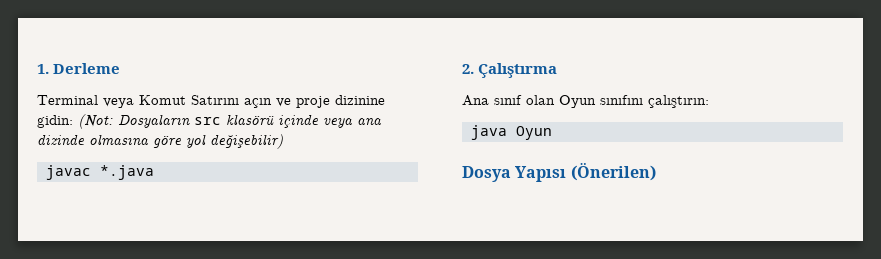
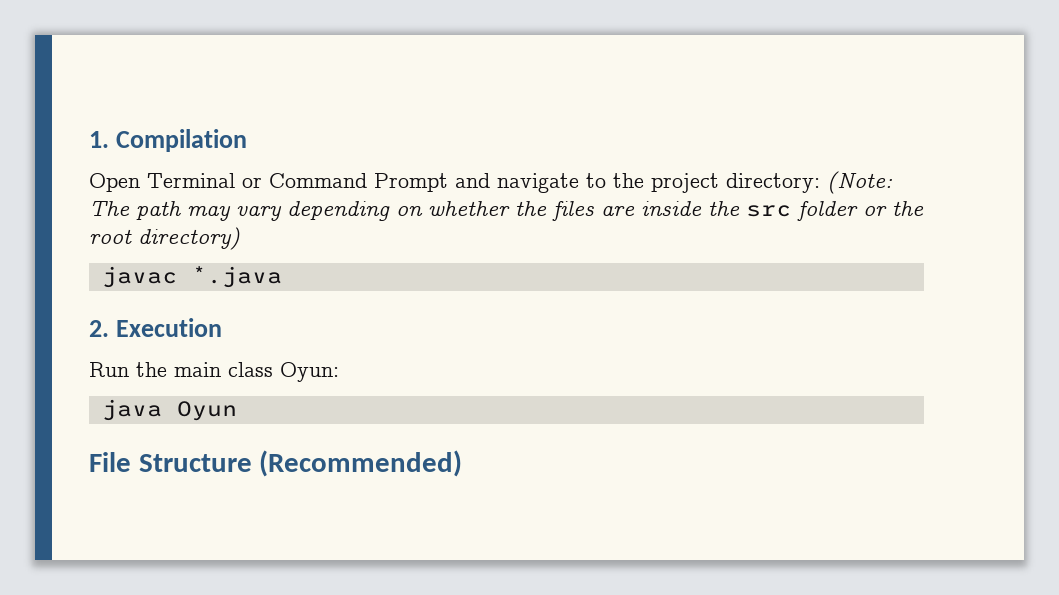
[53,63,121,74] [37,95,385,108] [37,114,382,129] [37,134,283,149] [46,165,154,180] [462,63,558,78] [462,95,709,108] Derleme // Terminal veya Komut Satırını açın ve proje dizinine gidin: (Not: Dosyaların src klasörü içinde veya ana dizinde olmasına göre yol değişebilir) // javac *.java // 2. Çalıştırma // Ana sınıf olan Oyun sınıfını çalıştırın: -> [115,129,247,152] [89,171,893,194] [89,201,924,221] [89,227,240,250] [101,266,282,288] [89,318,222,337] [89,362,339,382] Compilation // Open Terminal or Command Prompt and navigate to the project directory: (Note: The path may vary depending on whether the files are inside the src folder or the root directory) // javac *.java // 2. Execution // Run the main class Oyun:
[462,162,656,182] Dosya Yapısı (Önerilen) -> [89,450,463,477] File Structure (Recommended)

